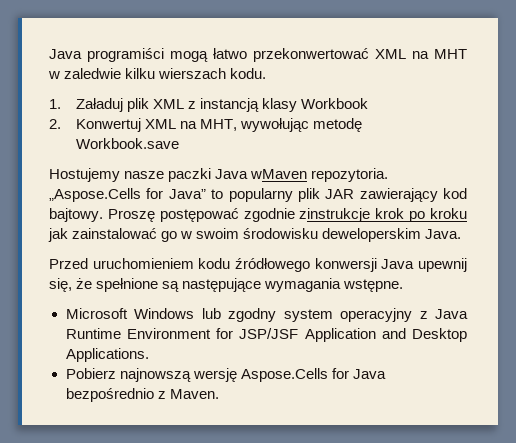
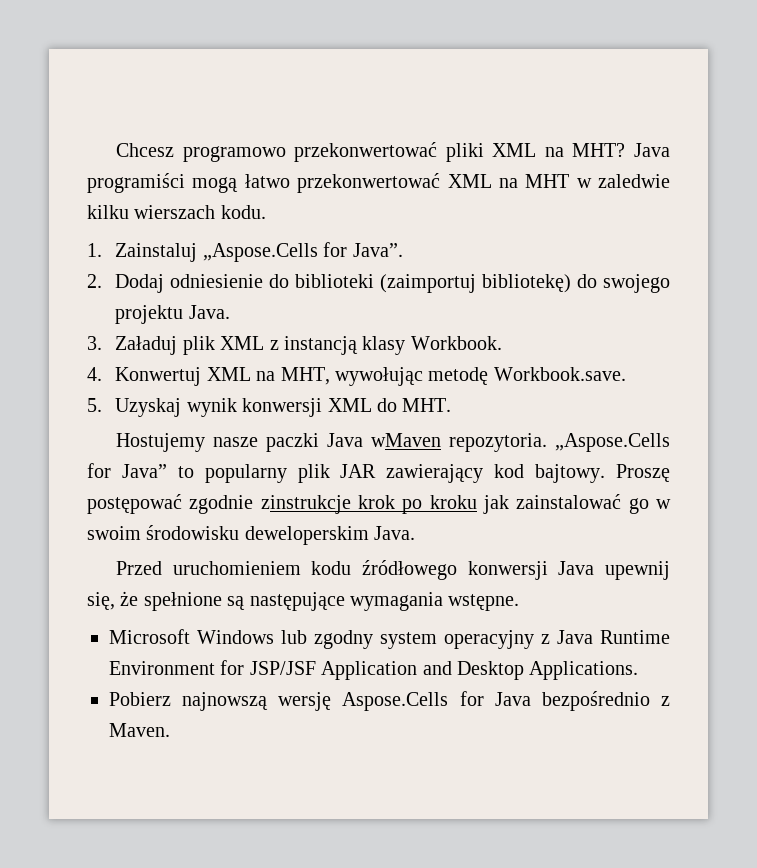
(49, 54) none -> [116,142,626,162] Chcesz programowo przekonwertować pliki XML na MHT?
(61, 104) none -> [115,242,403,262] [87,274,670,293] [115,305,230,324] [87,336,102,350] Zainstaluj „Aspose.Cells for Java”. // 2. Dodaj odniesienie do biblioteki (zaimportuj bibliotekę) do swojego projektu Java. // 3.
[301,98,369,109] [49,119,61,129] Workbook // 2. -> [410,336,502,350] [87,367,102,381] Workbook. // 4.
[75,138,179,149] Workbook.save -> [493,367,626,381] [87,398,452,417] Workbook.save. // 5. Uzyskaj wynik konwersji XML do MHT.

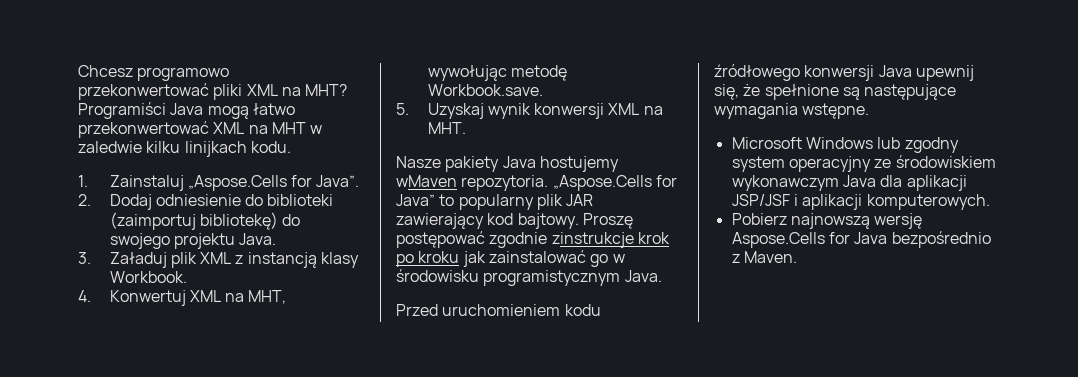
[634,143,671,157] [87,173,185,193] Java programiści -> [78,102,204,119] Programiści Java
[134,205,216,219] wierszach -> [184,141,247,157] linijkach
[377,398,398,412] do -> [643,106,663,115] na
[116,433,364,452] Hostujemy nasze paczki Java -> [396,156,619,172] Nasze pakiety Java hostujemy
[87,525,369,545] swoim środowisku deweloperskim -> [396,269,621,286] środowisku programistycznym
[541,630,670,644] [109,660,639,680] z Java Runtime Environment for JSP/JSF Application and Desktop Applications. -> [874,155,996,168] [731,175,967,191] [731,194,990,210] ze środowiskiem wykonawczym Java dla aplikacji JSP/JSF i aplikacji komputerowych.

